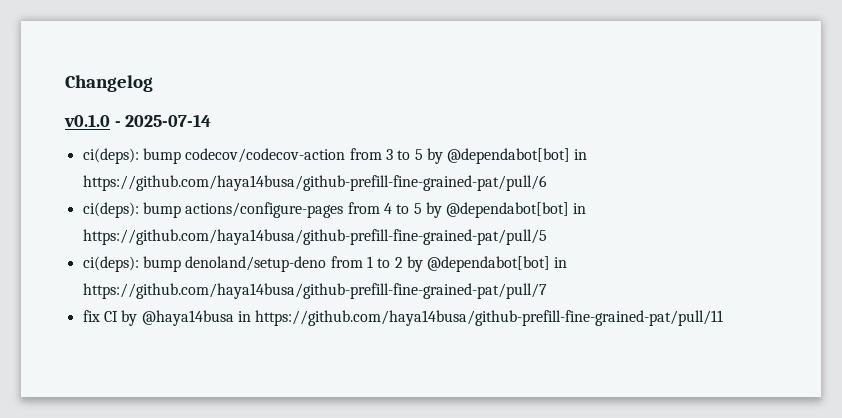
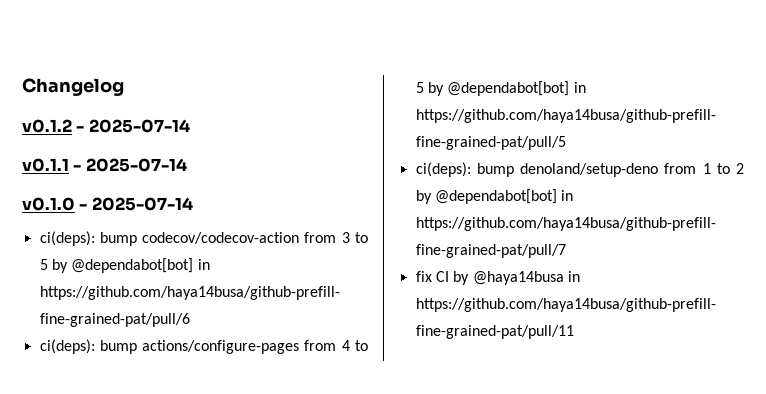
(153, 83) none -> [22,119,190,133] [22,158,187,172] // v0.1.2 - 2025-07-14 // v0.1.1 - 2025-07-14

